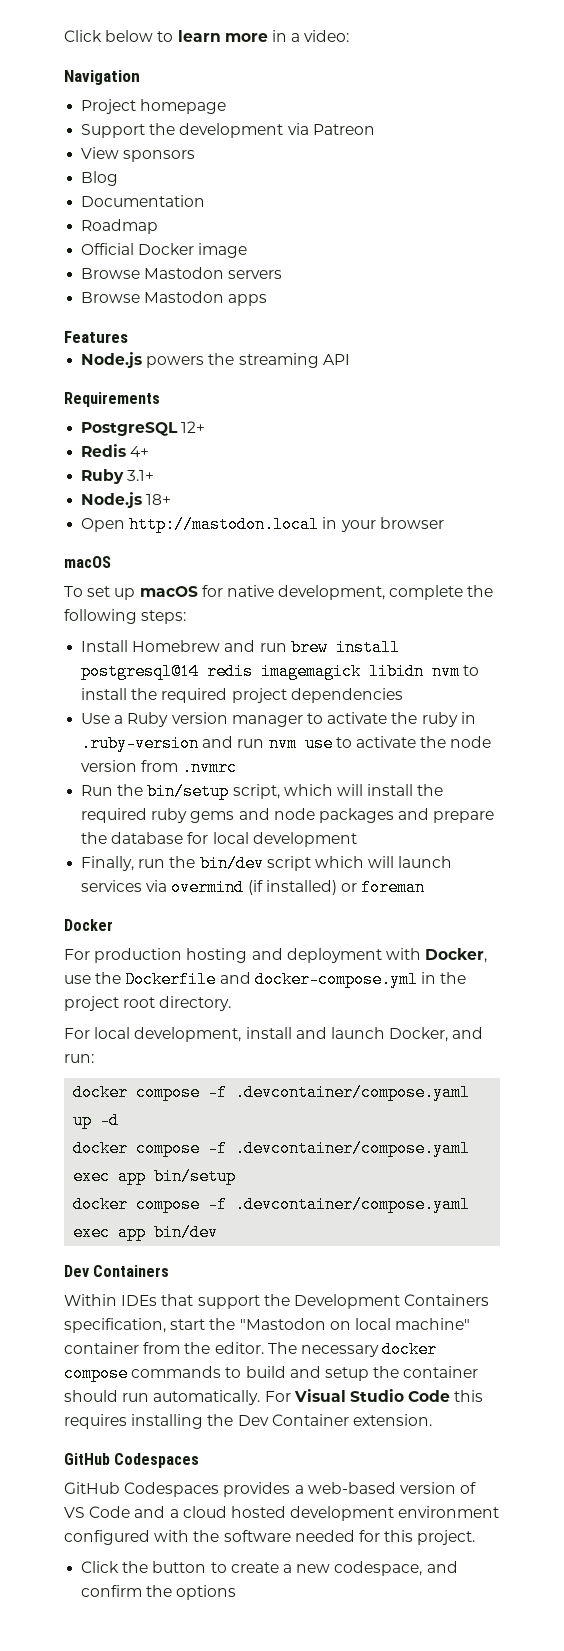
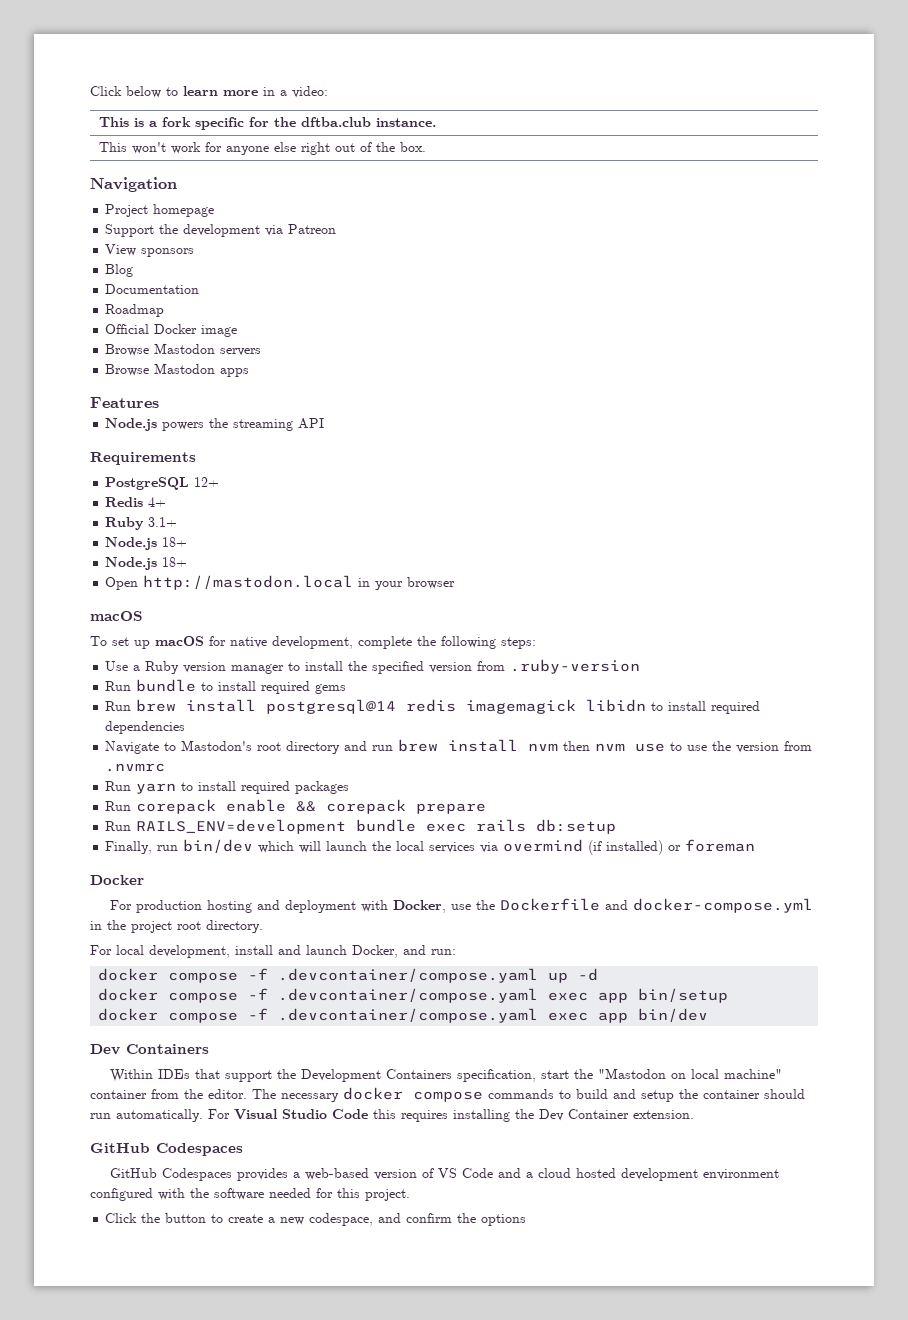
(350, 36) none -> [98,117,436,130] [98,142,426,155] // This is a fork specific for the dftba.club instance. // This won't work for anyone else right out of the box.
(172, 499) none -> [105,557,188,570] // Node.js 18+
[81,640,287,652] Install Homebrew and run -> [105,659,641,674] [105,679,347,694] [105,701,132,711] Use a Ruby version manager to install the specified version from .ruby-version // Run bundle to install required gems // Run
[432,663,480,680] [81,688,403,703] [81,712,476,727] [81,735,492,752] [81,759,238,776] [81,783,444,800] [81,808,495,823] [81,832,357,847] nvm to install the required project dependencies // Use a Ruby version manager to activate the ruby in .ruby-version and run nvm use to activate the node version from .nvmrc // Run the bin/setup script, which will install the required ruby gems and node packages and prepare the database for local development -> [651,701,761,714] [105,721,186,734] [105,739,813,754] [105,763,166,772] [105,781,350,794] [105,799,487,814] [105,819,617,834] to install required dependencies // Navigate to Mastodon's root directory and run brew install nvm then nvm use to use the version from .nvmrc // Run yarn to install required packages // Run corepack enable && corepack prepare // Run RAILS_ENV=development bundle exec rails db:setup
[169,855,311,872] the bin/dev script -> [183,839,254,853] bin/dev
(453, 862) none -> [372,841,425,851] the local

